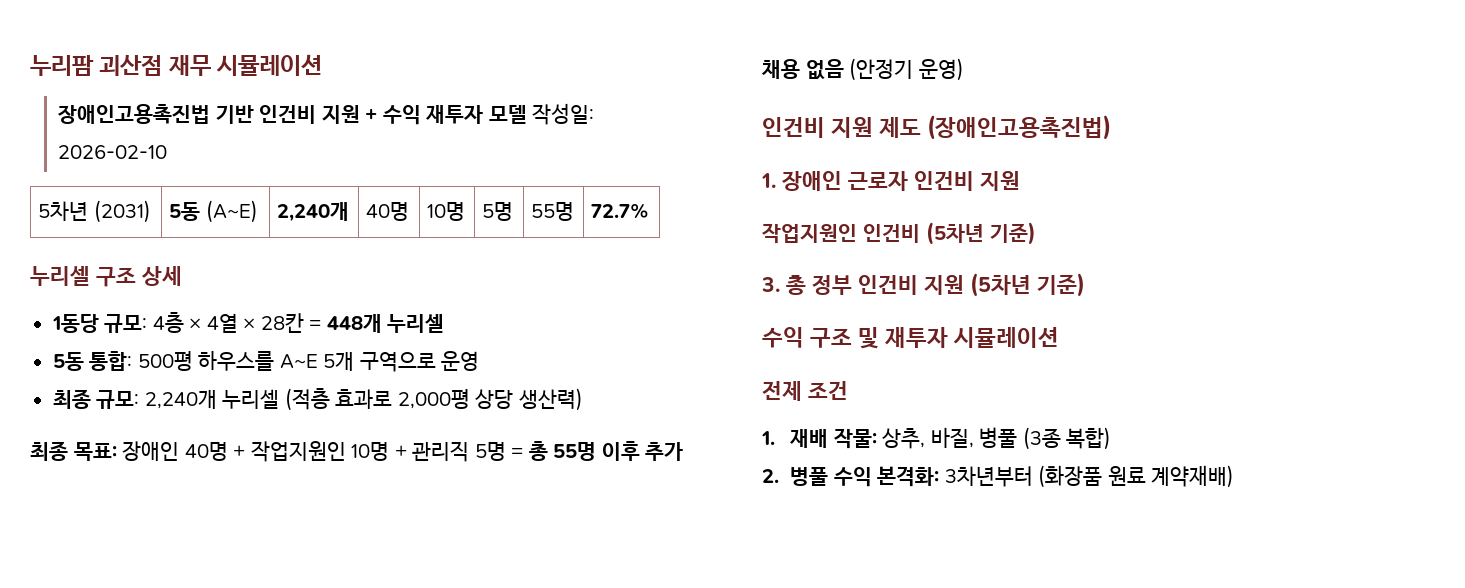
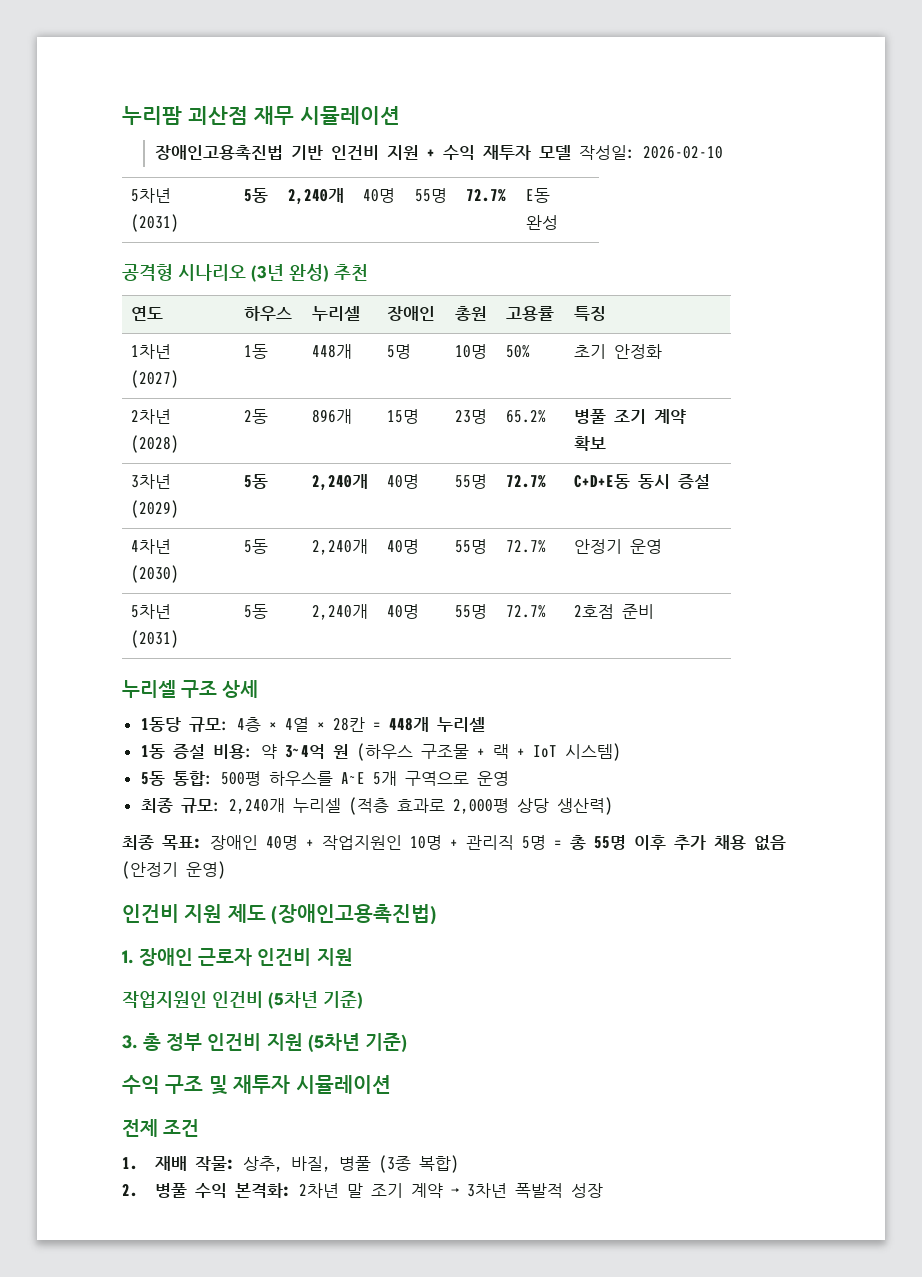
[205,200,258,223] [277,202,350,222] [366,202,410,221] [427,202,466,221] [482,202,514,221] [531,202,575,221] [591,203,650,219] (A~E) | 2,240개 | 40명 | 10명 | 5명 | 55명 | 72.7% -> [288,188,345,205] [363,188,396,203] [415,188,448,203] [466,189,507,202] [526,188,551,203] [526,215,559,230] [122,264,368,282] [131,306,164,321] [244,306,293,321] [312,306,361,321] [387,306,436,321] [455,306,488,321] [506,306,555,321] [574,306,607,321] [131,344,172,359] [131,370,180,388] [244,344,269,359] [312,344,353,359] [387,344,412,359] [455,344,488,359] [506,345,531,358] [574,344,663,359] [131,409,172,424] [131,435,180,453] [244,409,269,424] [312,409,353,424] [387,409,420,424] [455,409,488,424] [506,410,547,423] [574,409,687,424] [574,436,607,451] [131,474,172,489] [131,500,180,518] [244,474,269,489] [312,474,369,491] [387,474,420,489] [455,474,488,489] [506,475,547,488] [574,474,711,489] [131,539,172,554] [131,565,180,583] [244,539,269,554] [312,539,369,555] [387,539,420,554] [455,539,488,554] [506,540,547,553] [574,539,663,554] [131,604,172,619] [131,630,180,648] [244,604,269,619] [312,604,369,620] [387,604,420,619] [455,604,488,619] [506,605,547,618] [574,604,655,619] | 2,240개 | 40명 | 55명 | 72.7% | E동 완성 // 공격형 시나리오 (3년 완성) 추천 // 연도 | 하우스 | 누리셀 | 장애인 | 총원 | 고용률 | 특징 // 1차년 (2027) | 1동 | 448개 | 5명 | 10명 | 50% | 초기 안정화 // 2차년 (2028) | 2동 | 896개 | 15명 | 23명 | 65.2% | 병풀 조기 계약 확보 // 3차년 (2029) | 5동 | 2,240개 | 40명 | 55명 | 72.7% | C+D+E동 동시 증설 // 4차년 (2030) | 5동 | 2,240개 | 40명 | 55명 | 72.7% | 안정기 운영 // 5차년 (2031) | 5동 | 2,240개 | 40명 | 55명 | 72.7% | 2호점 준비
(445, 323) none -> [140,743,621,761] // 1동 증설 비용: 약 3~4억 원 (하우스 구조물 + 랙 + IoT 시스템)
[944,465,1235,488] 3차년부터 (화장품 원료 계약재배) -> [298,1183,603,1198] 2차년 말 조기 계약 → 3차년 폭발적 성장

